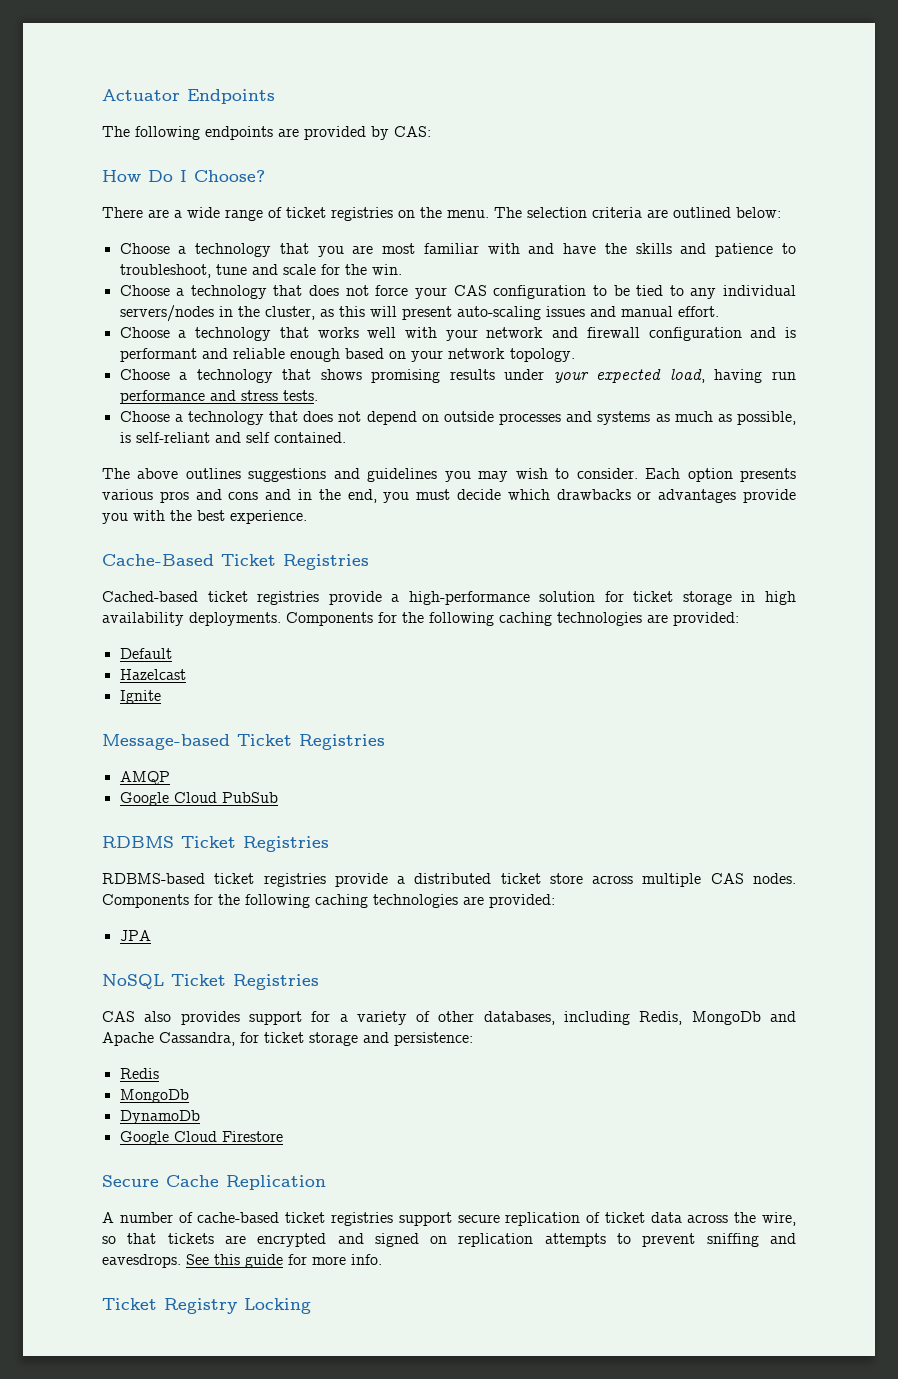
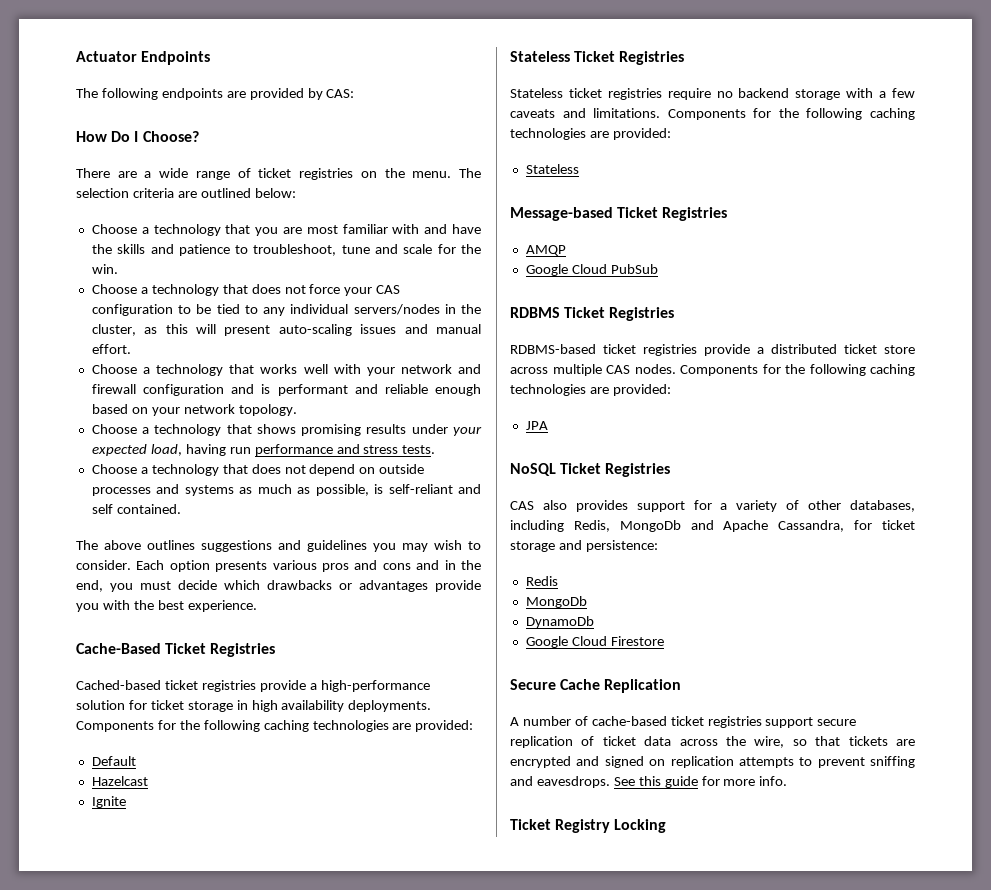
(161, 697) none -> [510,51,685,65] [510,88,916,100] [510,108,915,120] [510,128,671,140] [525,164,579,174] // Stateless Ticket Registries // Stateless ticket registries require no backend storage with a few caveats and limitations. Components for the following caching technologies are provided: // Stateless

